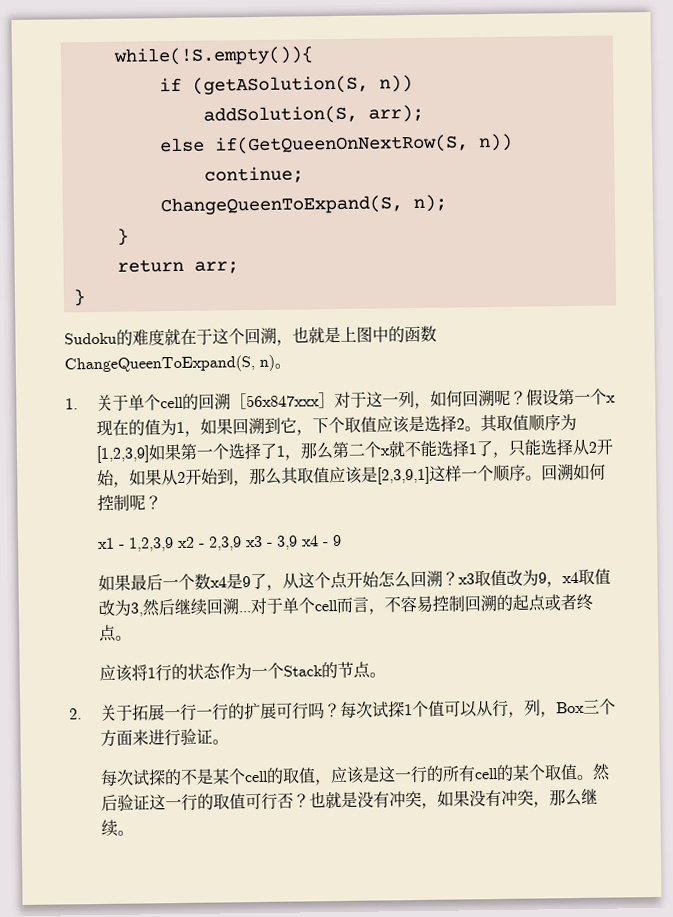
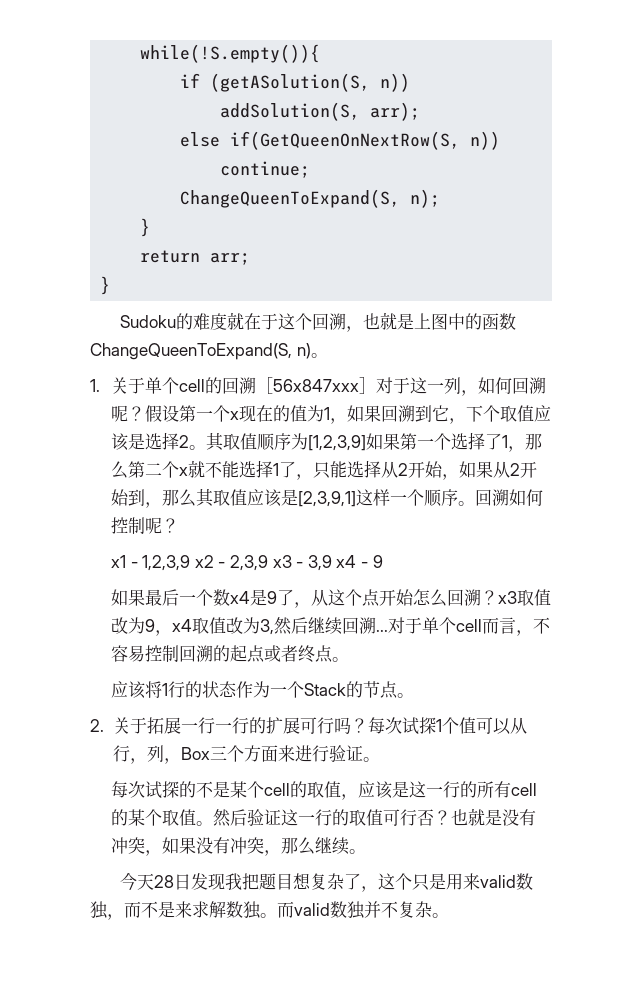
(134, 833) none -> [119,872,533,892] [90,901,449,920] // 今天28日发现我把题目想复杂了，这个只是用来valid数独，而不是来求解数独。而valid数独并不复杂。

